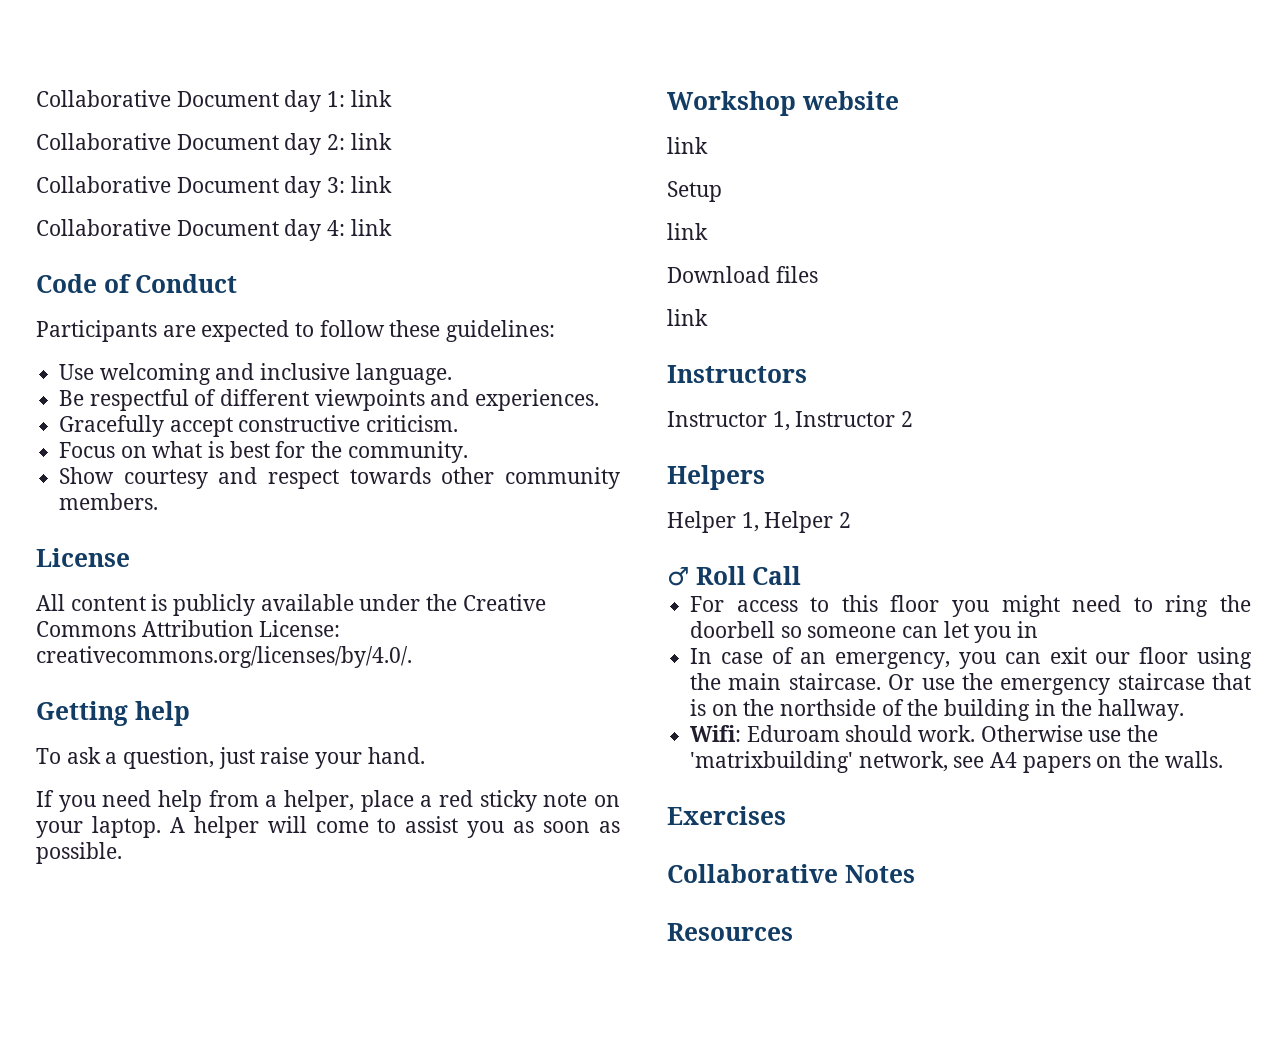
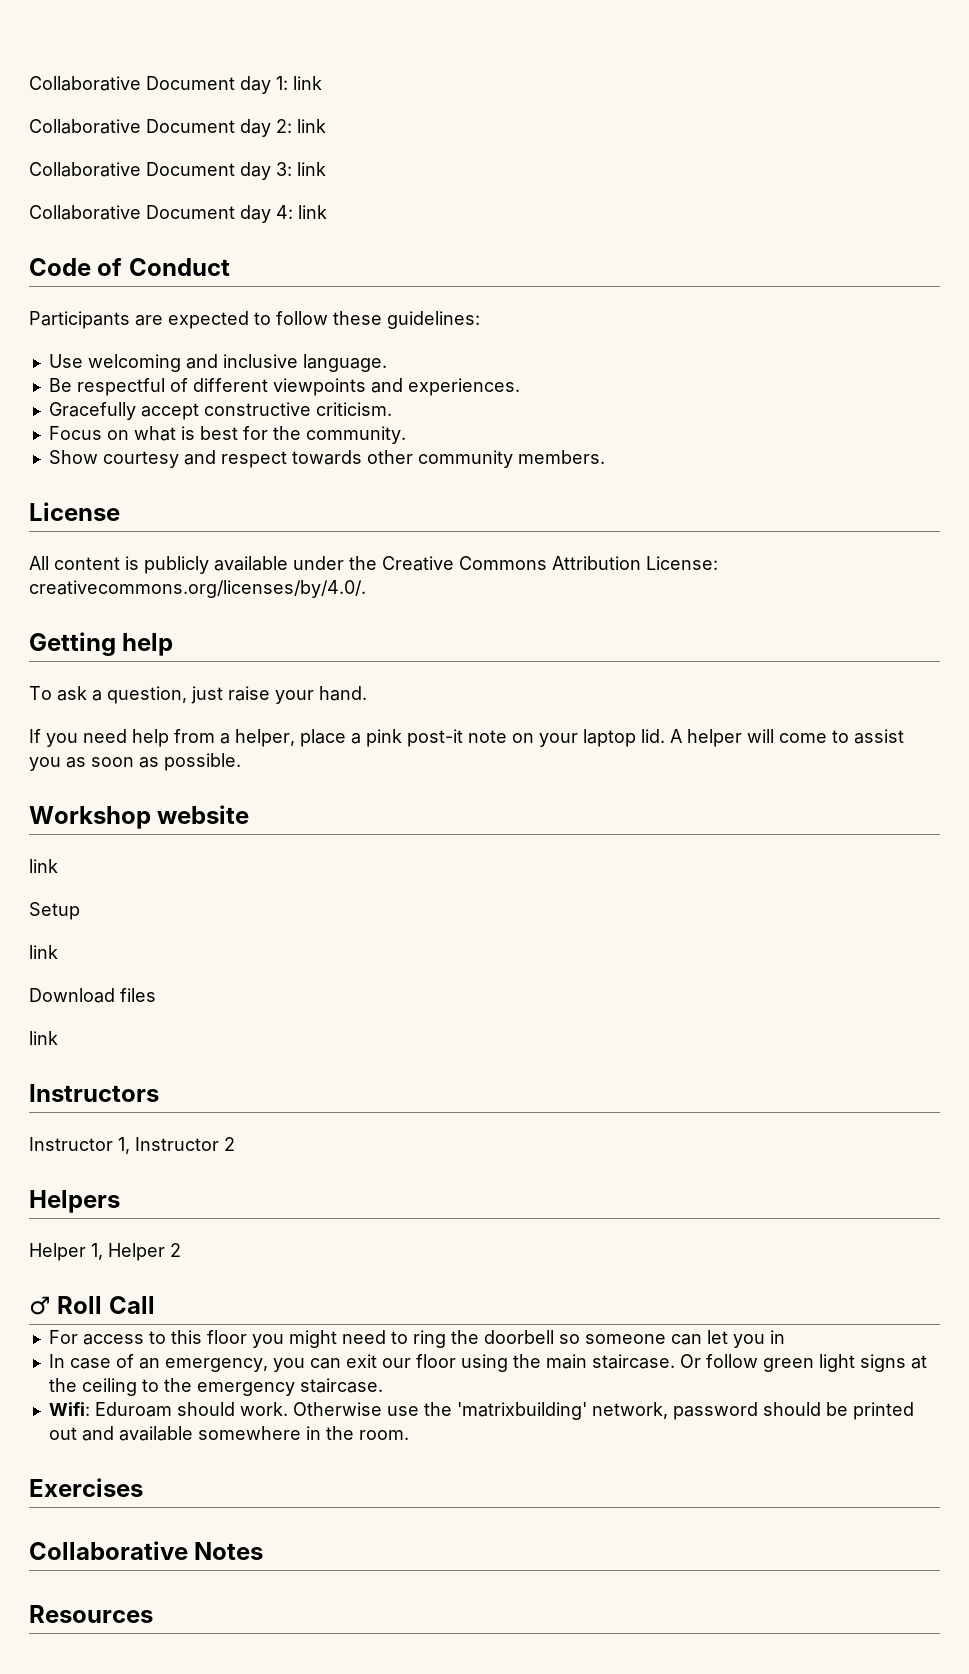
[439,790,537,812] red sticky -> [366,729,463,747] pink post-it
[91,816,161,838] laptop. -> [583,729,665,747] laptop lid.
[921,673,1251,695] [690,699,1185,721] use the emergency staircase that is on the northside of the building in the hallway. -> [705,1354,927,1372] [48,1378,383,1396] follow green light signs at the ceiling to the emergency staircase.
[953,751,1223,773] see A4 papers on the walls. -> [672,1402,914,1420] [48,1426,409,1441] password should be printed out and available somewhere in the room.

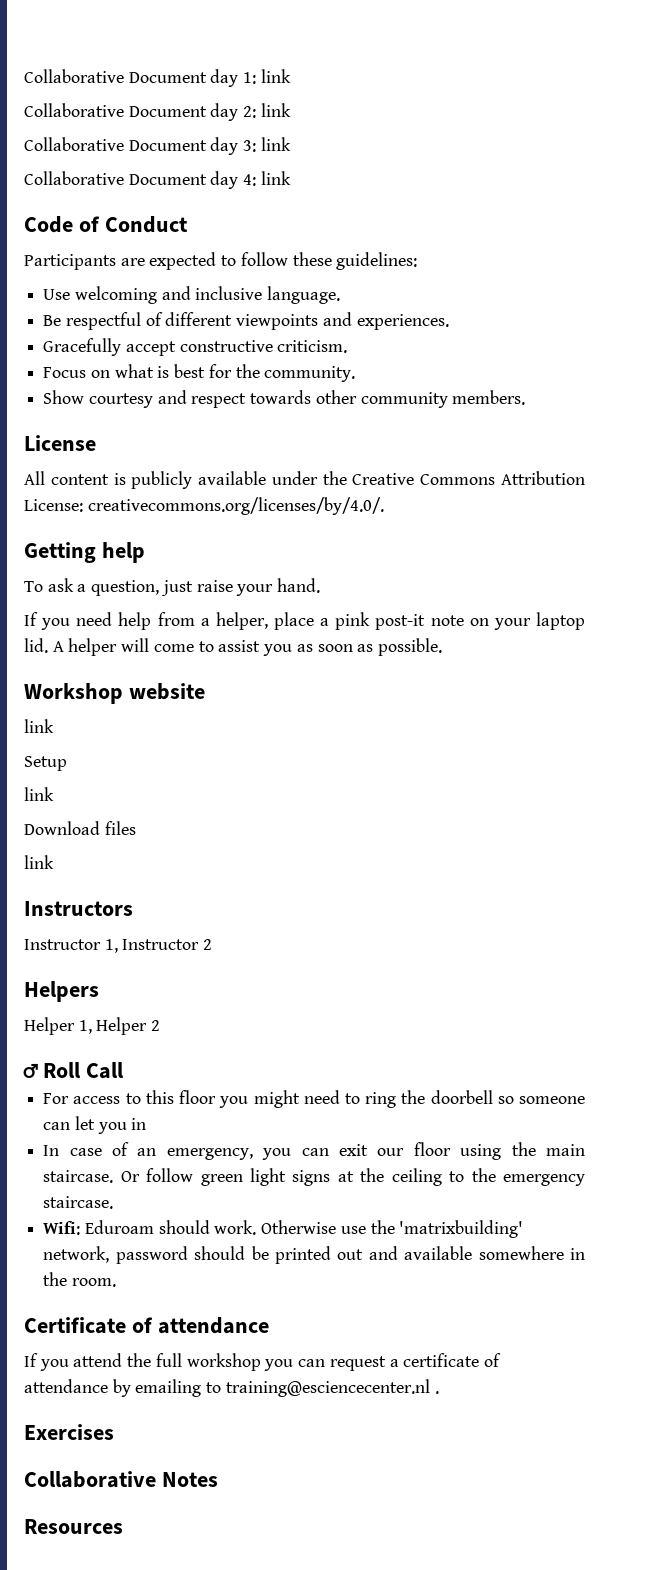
(409, 1435) none -> [24,1317,269,1334] [24,1353,501,1371] [24,1379,439,1397] // Certificate of attendance // If you attend the full workshop you can request a certificate of attendance by emailing to training@esciencecenter.nl .

